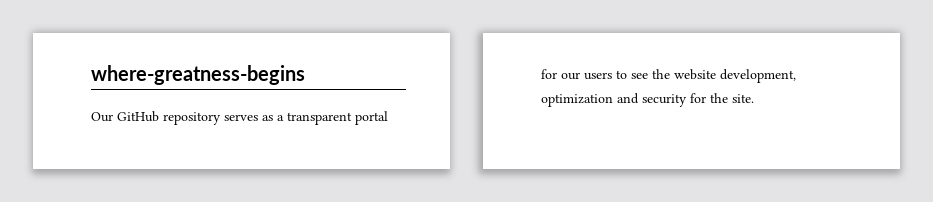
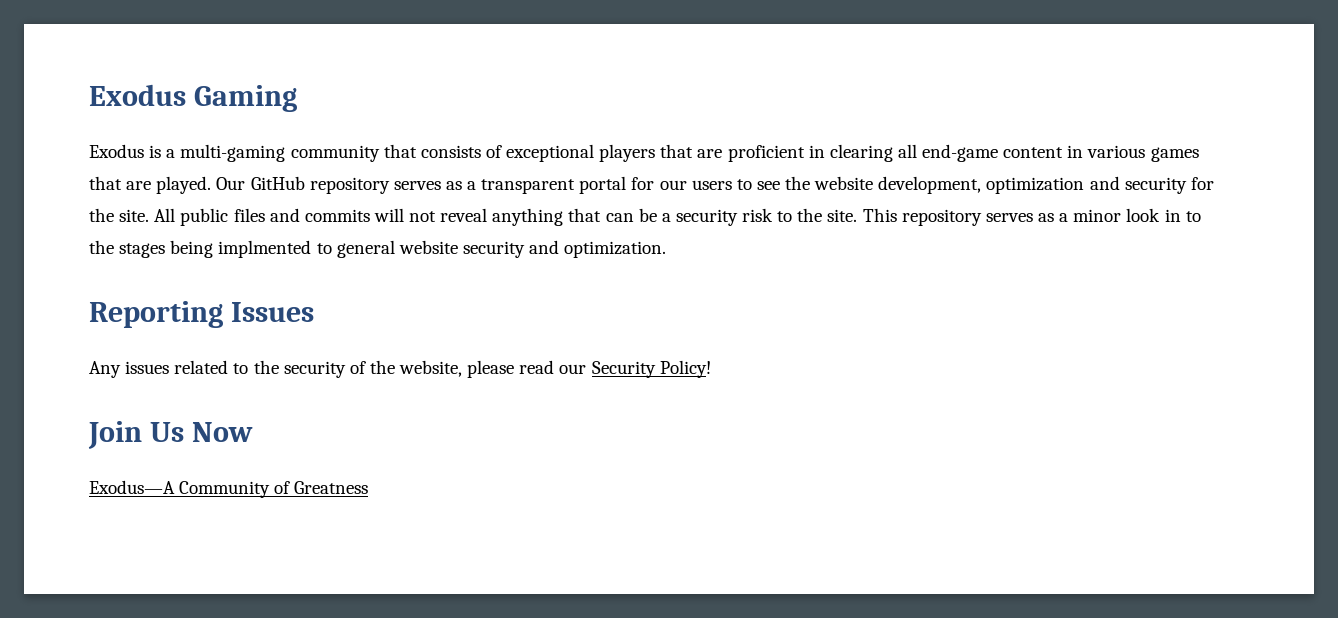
[91,65,305,85] where-greatness-begins // -> [89,84,297,112] [89,144,1199,162] [89,176,212,194] Exodus Gaming // Exodus is a multi-gaming community that consists of exceptional players that are proficient in clearing all end-game content in various games that are played.
(754, 98) none -> [154,208,1201,226] [89,240,667,258] [89,301,314,328] [89,360,711,378] [88,421,253,449] [89,480,369,498] All public files and commits will not reveal anything that can be a security risk to the site. This repository serves as a minor look in to the stages being implmented to general website security and optimization. // Reporting Issues // Any issues related to the security of the website, please read our Security Policy! // Join Us Now // Exodus—A Community of Greatness

